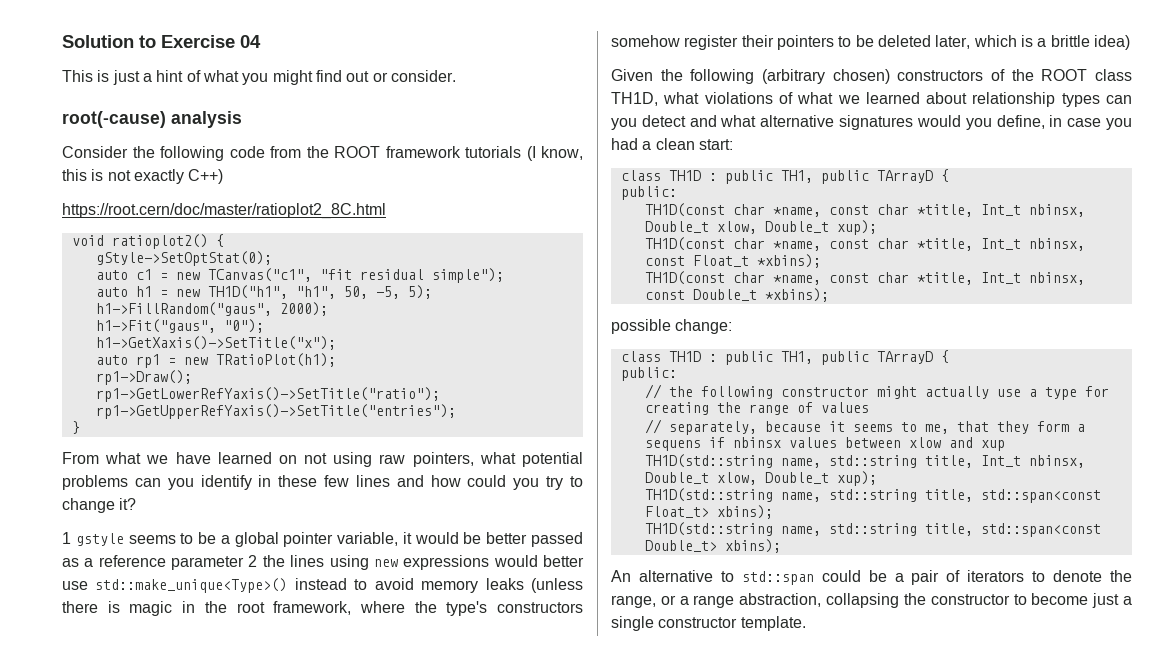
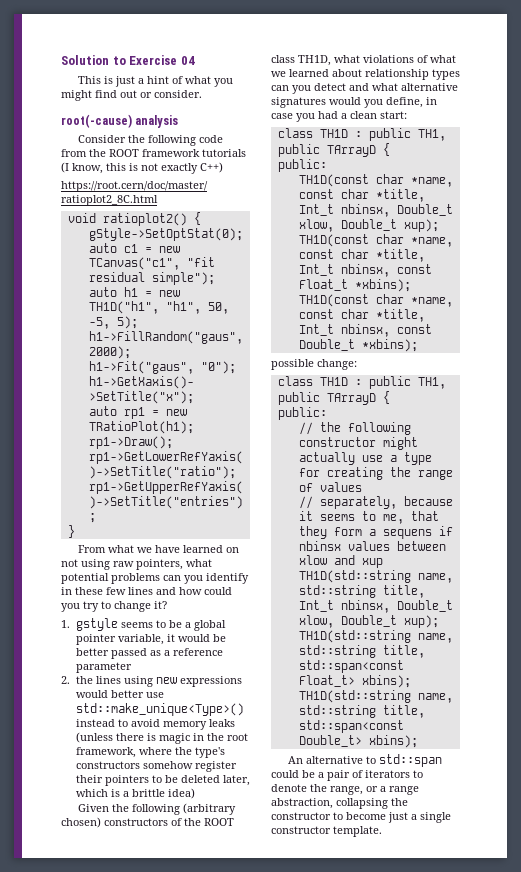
[62,532,71,544] 1 -> [61,620,70,628] 1.
[248,555,258,567] 2 -> [61,676,70,684] // 2.

